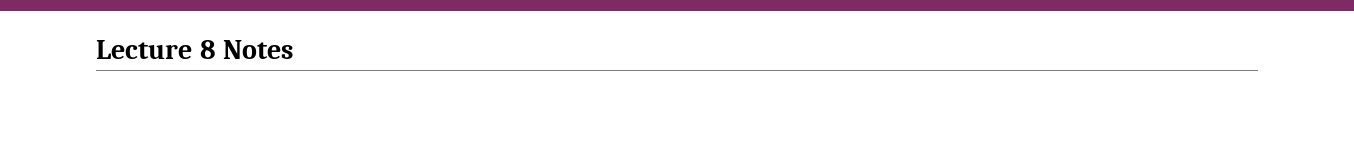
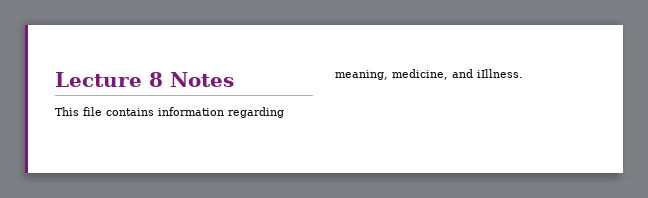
(294, 49) none -> [55,107,284,118] [335,69,523,80] // This file contains information regarding meaning, medicine, and iIllness.

